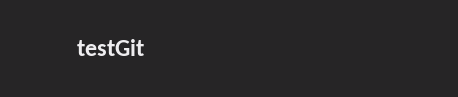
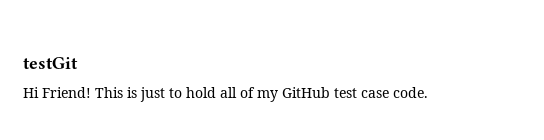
(144, 47) none -> [23,87,428,102] // Hi Friend! This is just to hold all of my GitHub test case code.

